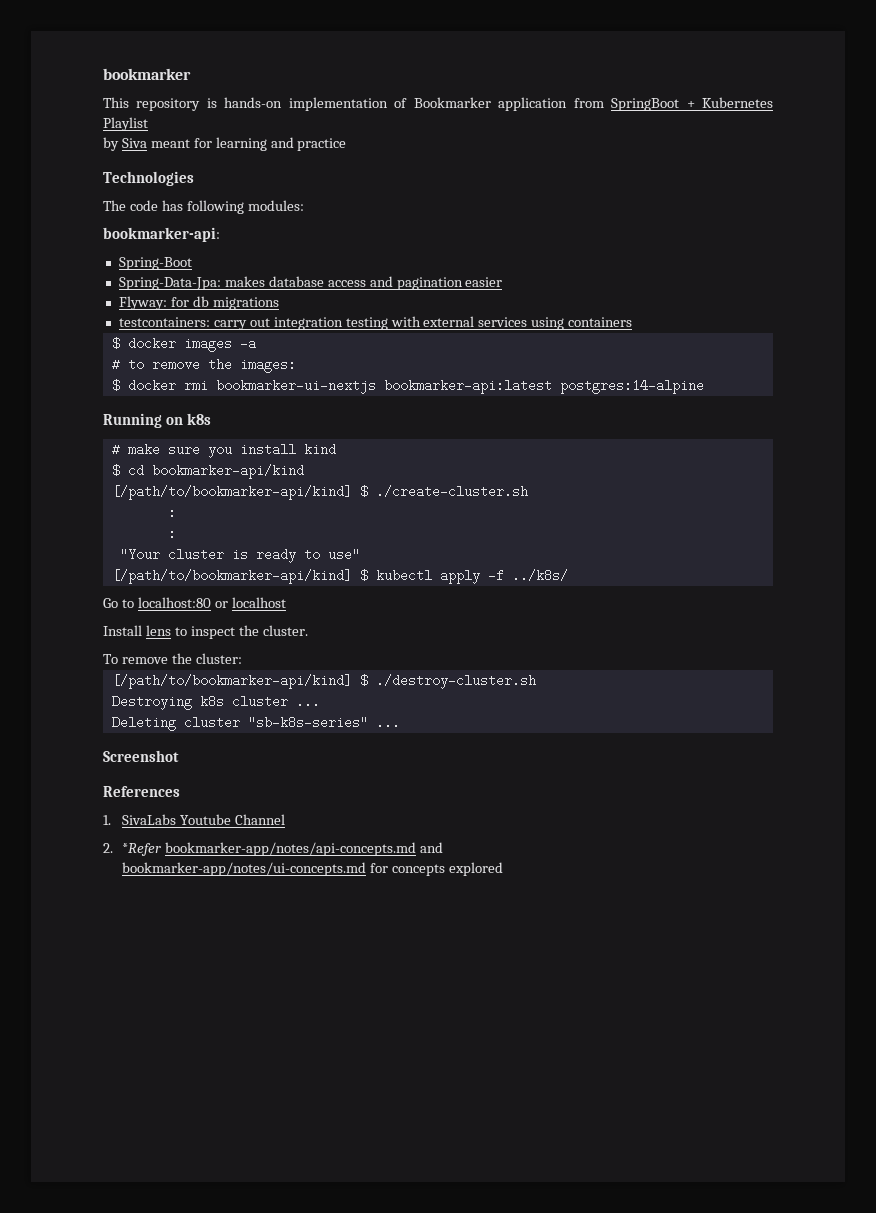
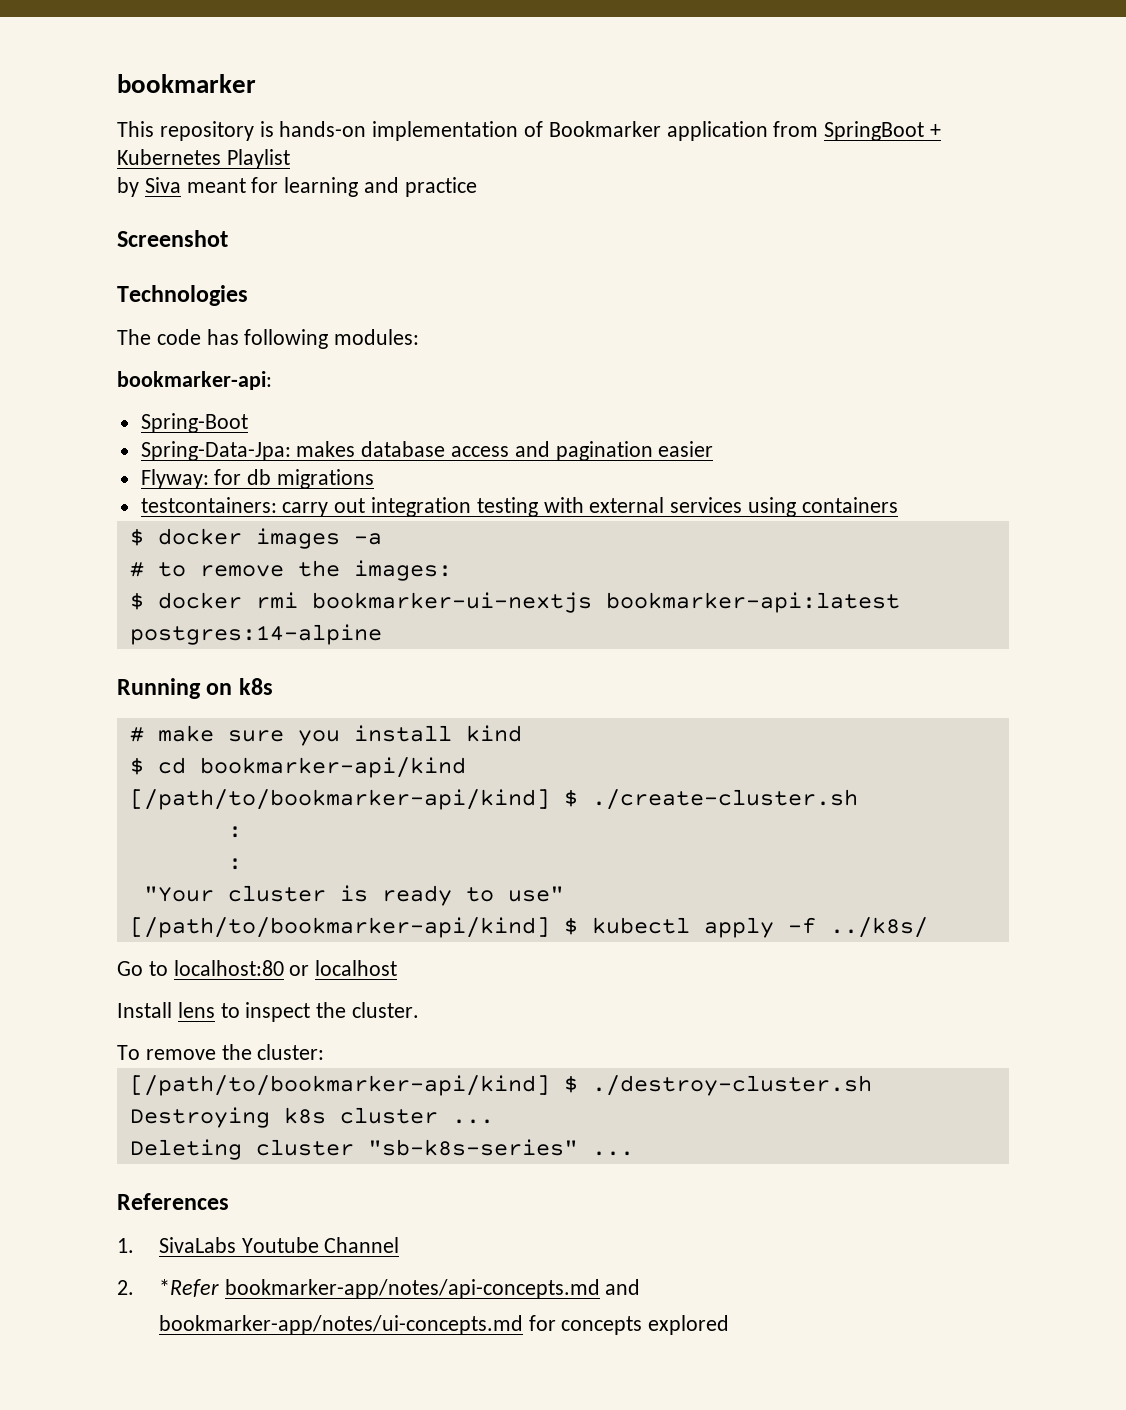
(347, 144) none -> [117,230,228,247] // Screenshot
[103,750,179,762] // Screenshot -> (634, 1153) none

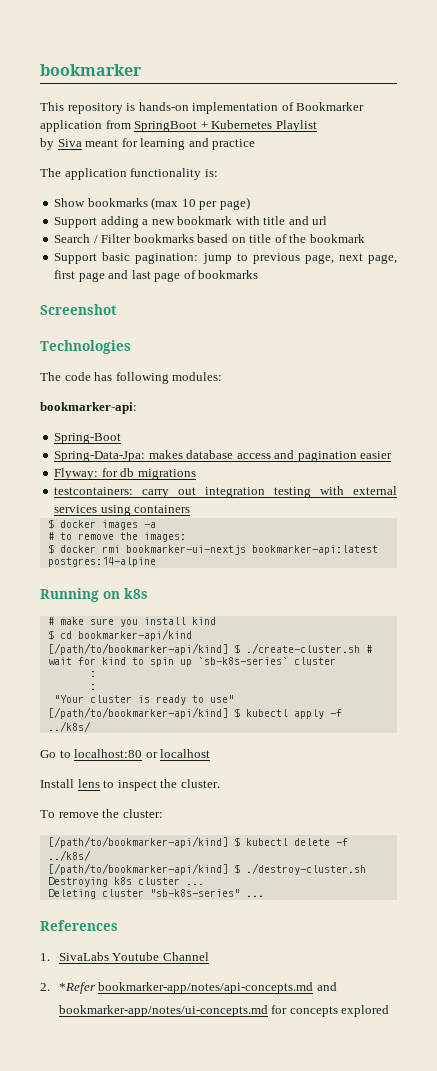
(477, 187) none -> [40,168,218,180] [54,197,250,210] [54,216,328,228] [54,234,365,243] [54,252,397,264] [54,270,259,282] // The application functionality is: // Show bookmarks (max 10 per page) // Support adding a new bookmark with title and url // Search / Filter bookmarks based on title of the bookmark // Support basic pagination: jump to previous page, next page, first page and last page of bookmarks
(858, 799) none -> [365,645,372,653] [47,657,336,667] # wait for kind to spin up `sb-k8s-series` cluster
(325, 1052) none -> [47,836,348,848] [47,850,91,861] // [/path/to/bookmarker-api/kind] $ kubectl delete -f ../k8s/

